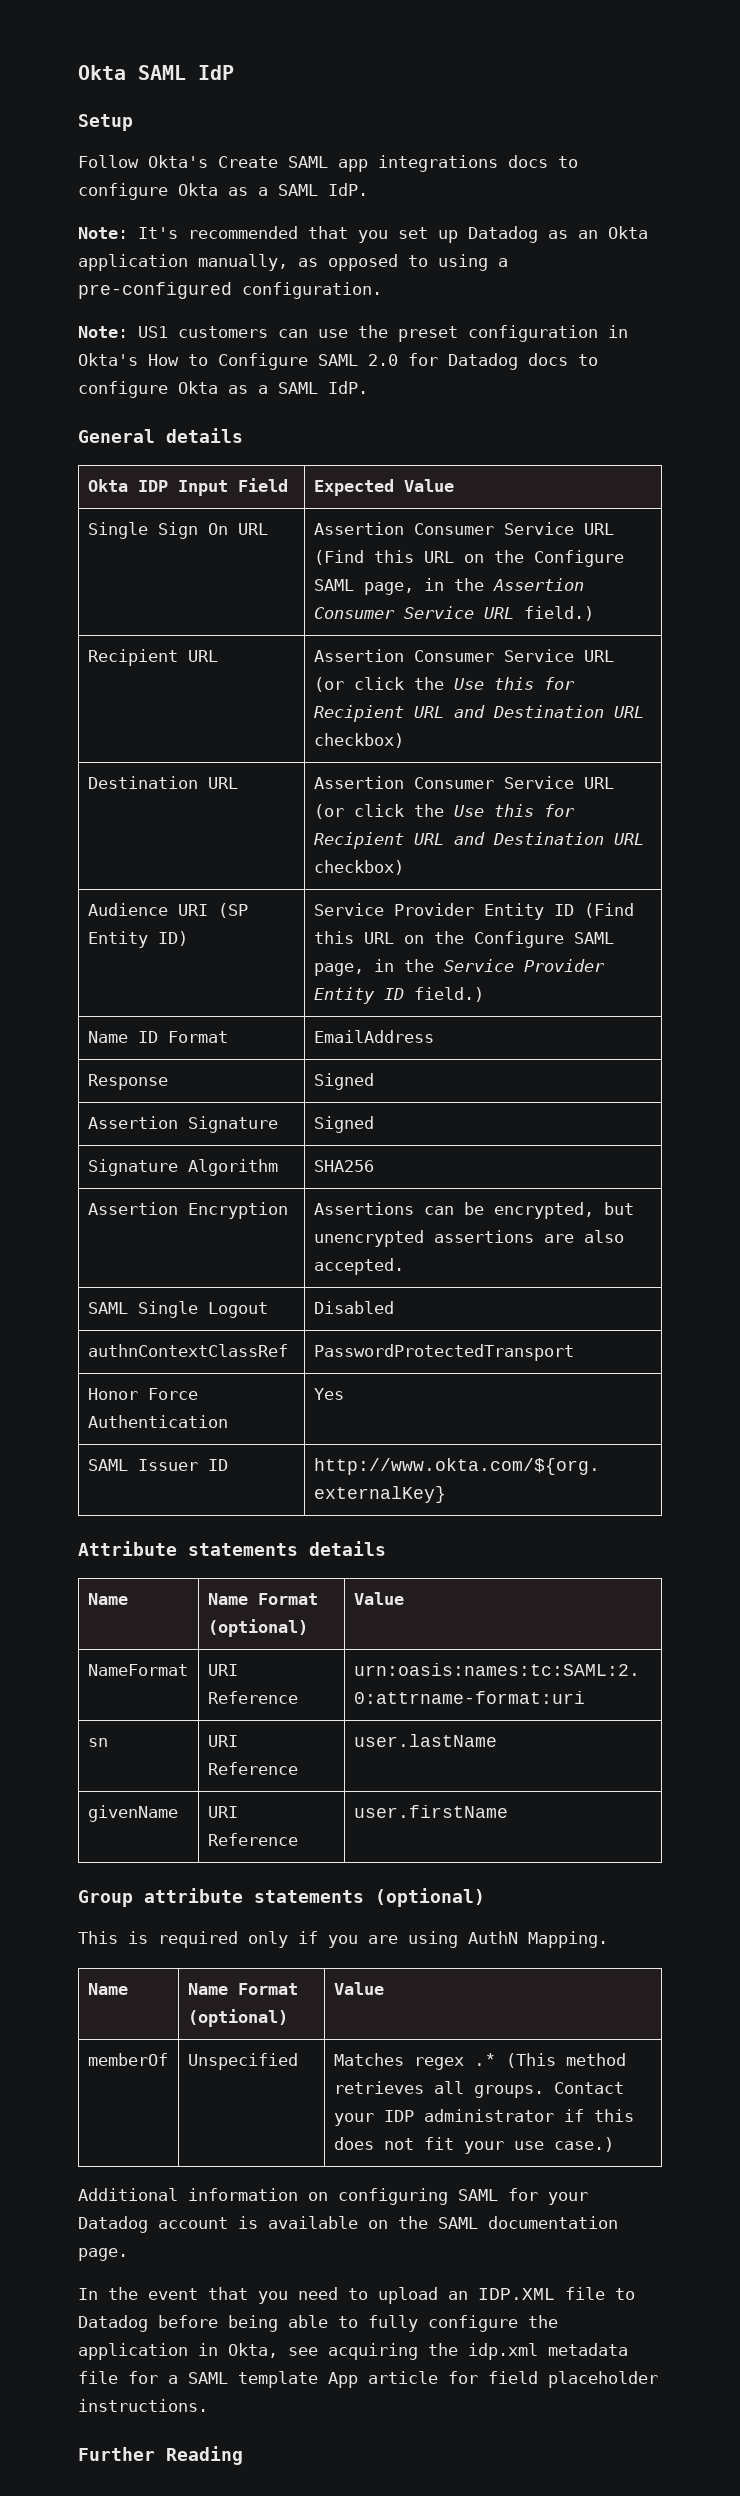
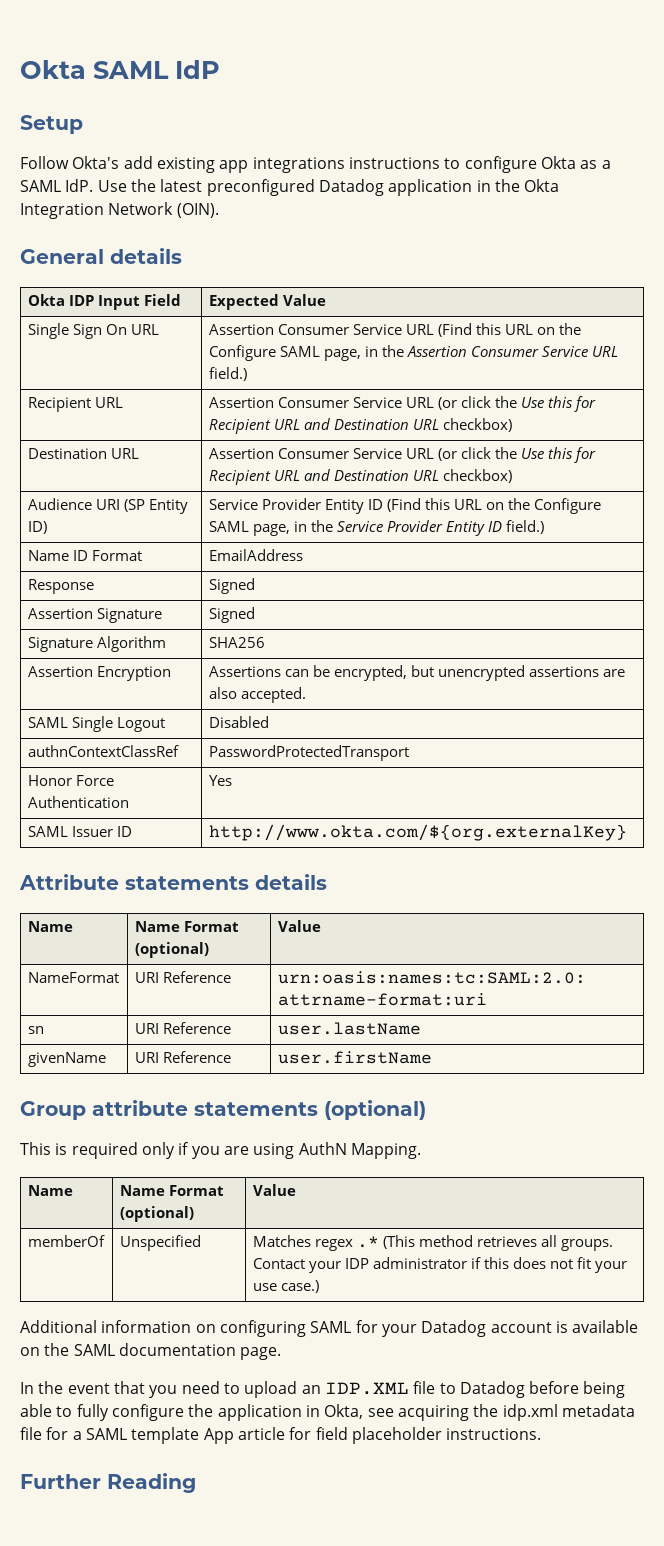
[218,156,328,168] Create SAML -> [123,156,215,173] add existing
[508,155,578,168] [78,183,368,200] [78,226,648,243] [78,254,508,271] [78,282,382,299] [78,325,628,342] [78,353,598,370] [78,381,368,398] docs to configure Okta as a SAML IdP. // Note: It's recommended that you set up Datadog as an Okta application manually, as opposed to using a pre-configured configuration. // Note: US1 customers can use the preset configuration in Okta's How to Configure SAML 2.0 for Datadog docs to configure Okta as a SAML IdP. -> [348,156,611,173] [20,179,560,196] [20,202,219,219] instructions to configure Okta as a SAML IdP. Use the latest preconfigured Datadog application in the Okta Integration Network (OIN).

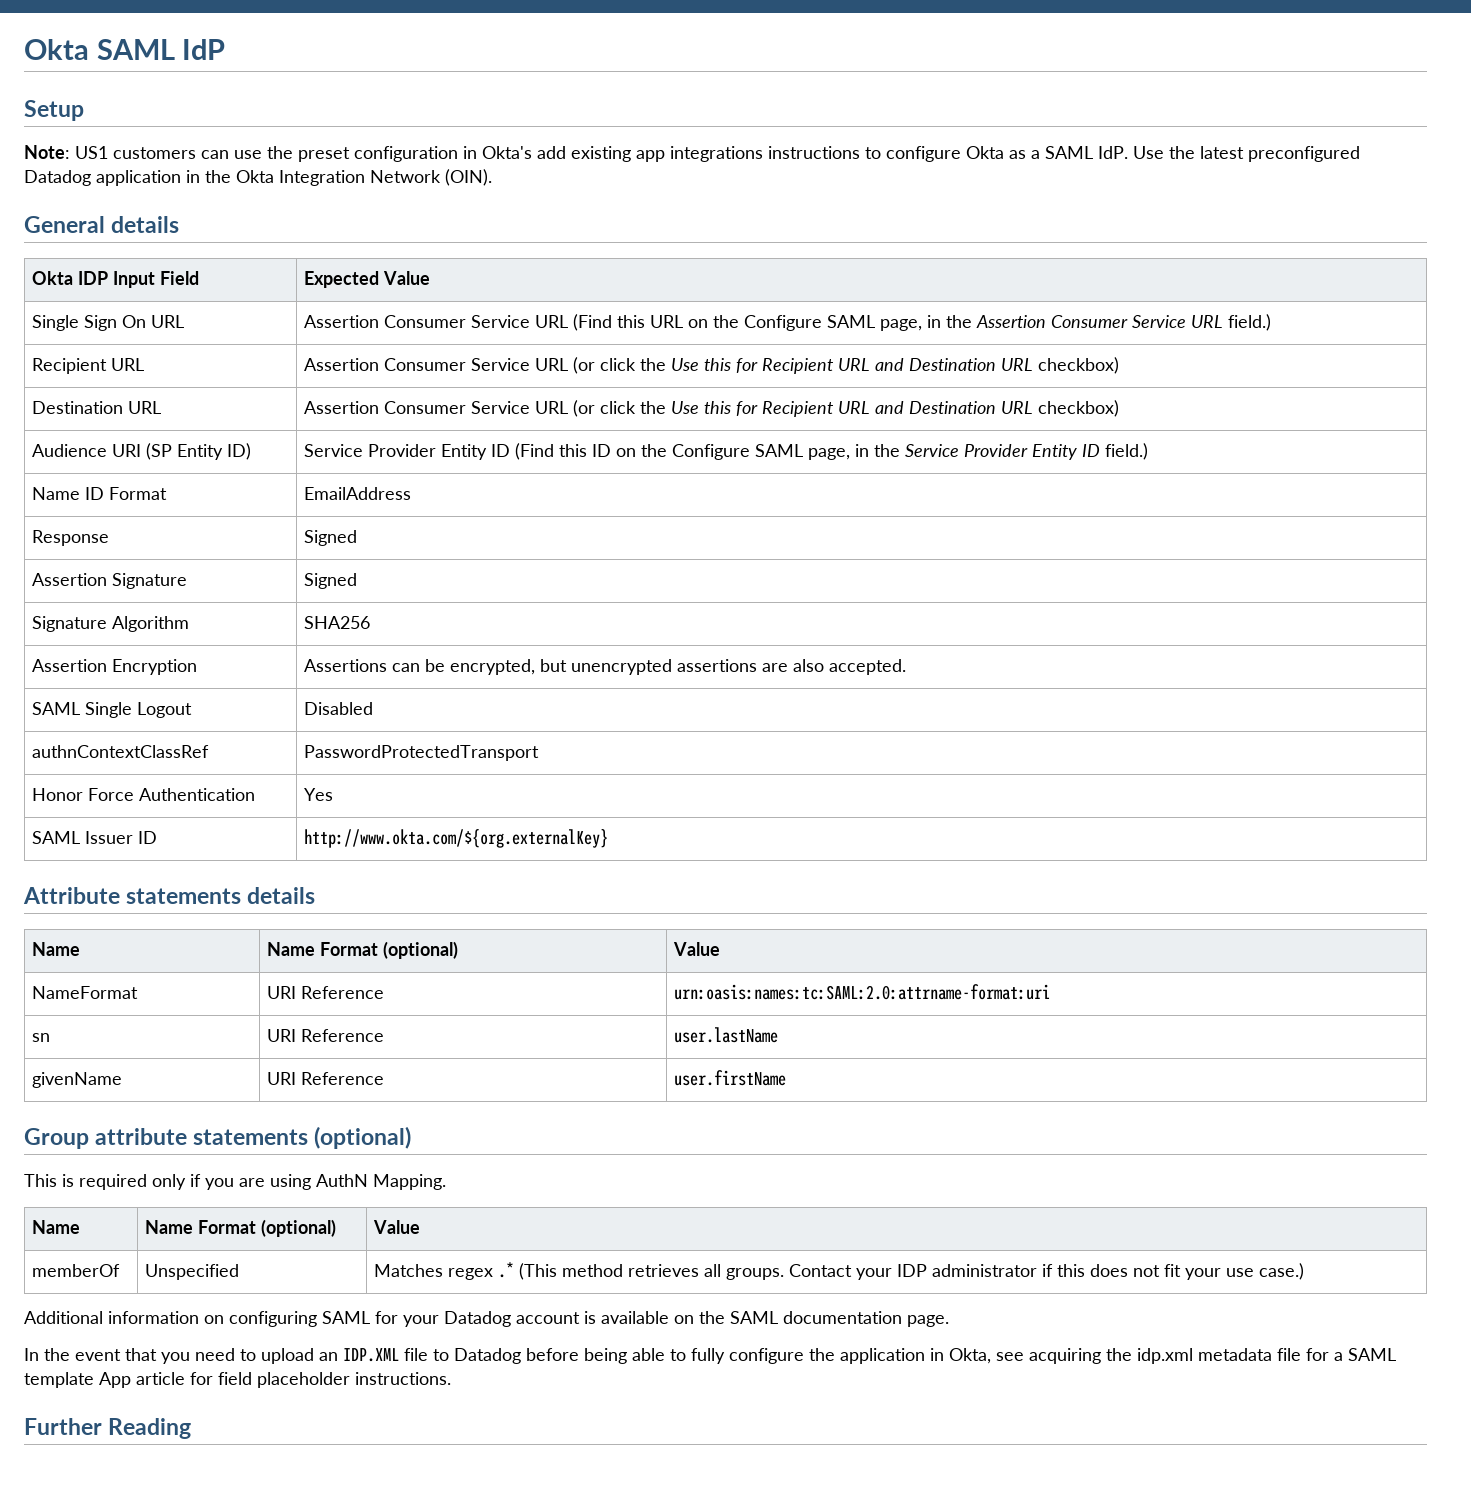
[20,156,69,169] Follow -> [24,145,477,162] Note: US1 customers can use the preset configuration in
[453,499,482,510] URL -> [591,444,611,457] ID

